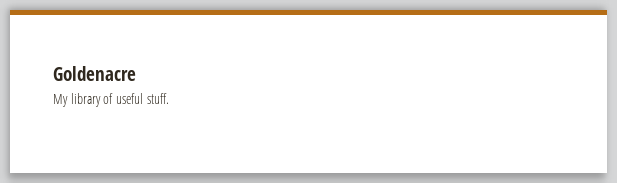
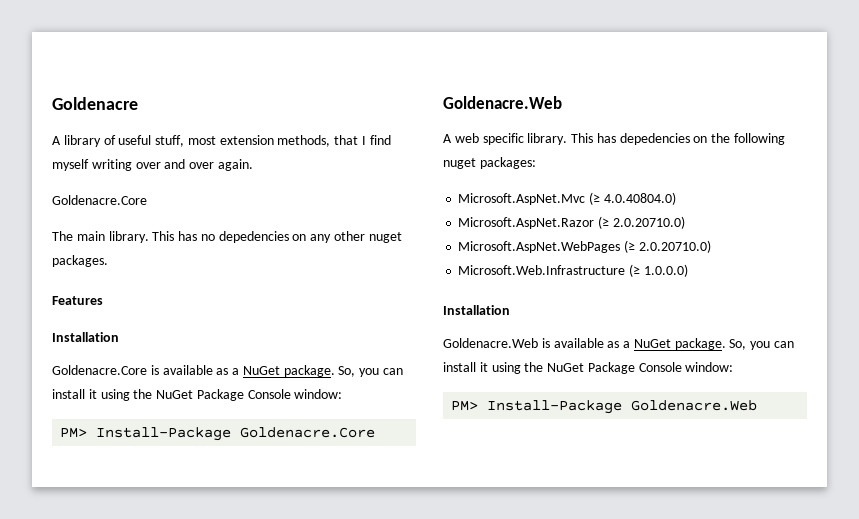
[53,94,68,107] My -> [52,136,61,145] A
[146,93,169,104] stuff. -> [155,135,391,147] [52,159,253,171] [52,195,147,205] [52,231,402,243] [52,255,108,267] [52,296,103,305] [52,332,119,342] [52,365,404,377] [52,389,343,401] [60,427,376,441] [443,96,562,109] [443,133,786,145] [443,157,536,169] [458,192,676,205] [458,216,685,229] [458,240,711,253] [458,264,688,277] [443,305,510,315] [443,338,795,350] [443,362,734,374] [451,400,758,414] stuff, most extension methods, that I find myself writing over and over again. // Goldenacre.Core // The main library. This has no depedencies on any other nuget packages. // Features // Installation // Goldenacre.Core is available as a NuGet package. So, you can install it using the NuGet Package Console window: // PM> Install-Package Goldenacre.Core // Goldenacre.Web // A web specific library. This has depedencies on the following nuget packages: // Microsoft.AspNet.Mvc (≥ 4.0.40804.0) // Microsoft.AspNet.Razor (≥ 2.0.20710.0) // Microsoft.AspNet.WebPages (≥ 2.0.20710.0) // Microsoft.Web.Infrastructure (≥ 1.0.0.0) // Installation // Goldenacre.Web is available as a NuGet package. So, you can install it using the NuGet Package Console window: // PM> Install-Package Goldenacre.Web

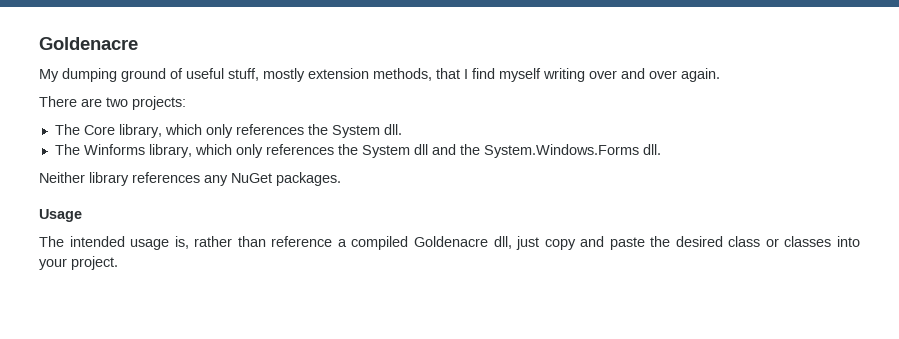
[52,135,101,147] A library -> [39,68,166,82] My dumping ground
[187,136,216,145] most -> [263,68,305,82] mostly
[52,195,147,205] [52,231,402,243] [52,255,108,267] [52,296,103,305] [52,332,119,342] [52,365,404,377] [52,389,343,401] [60,427,376,441] [443,96,562,109] [443,133,786,145] [443,157,536,169] [458,192,676,205] [458,216,685,229] [458,240,711,253] [458,264,688,277] [443,305,510,315] [443,338,795,350] [443,362,734,374] [451,400,758,414] Goldenacre.Core // The main library. This has no depedencies on any other nuget packages. // Features // Installation // Goldenacre.Core is available as a NuGet package. So, you can install it using the NuGet Package Console window: // PM> Install-Package Goldenacre.Core // Goldenacre.Web // A web specific library. This has depedencies on the following nuget packages: // Microsoft.AspNet.Mvc (≥ 4.0.40804.0) // Microsoft.AspNet.Razor (≥ 2.0.20710.0) // Microsoft.AspNet.WebPages (≥ 2.0.20710.0) // Microsoft.Web.Infrastructure (≥ 1.0.0.0) // Installation // Goldenacre.Web is available as a NuGet package. So, you can install it using the NuGet Package Console window: // PM> Install-Package Goldenacre.Web -> [39,96,186,110] [54,124,402,138] [54,144,661,158] [39,172,341,186] [39,209,82,222] [39,236,860,250] [39,256,118,270] There are two projects: // The Core library, which only references the System dll. // The Winforms library, which only references the System dll and the System.Windows.Forms dll. // Neither library references any NuGet packages. // Usage // The intended usage is, rather than reference a compiled Goldenacre dll, just copy and paste the desired class or classes into your project.

